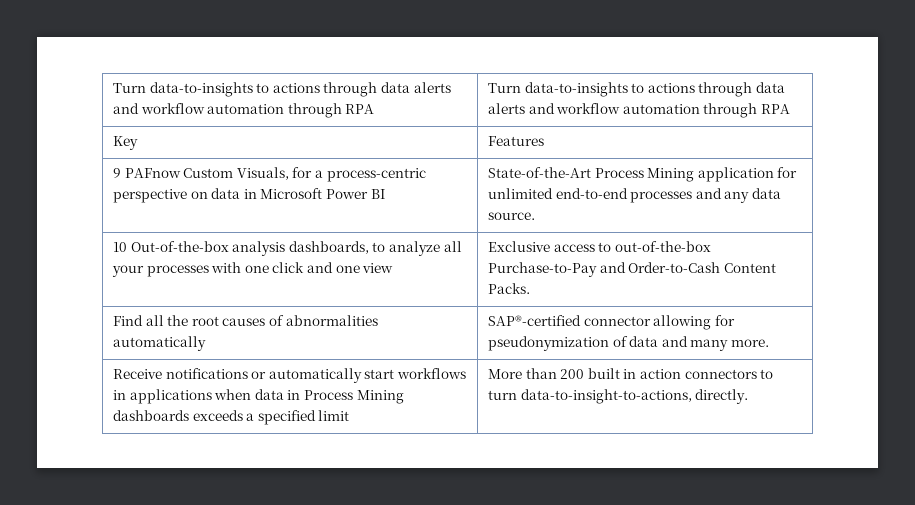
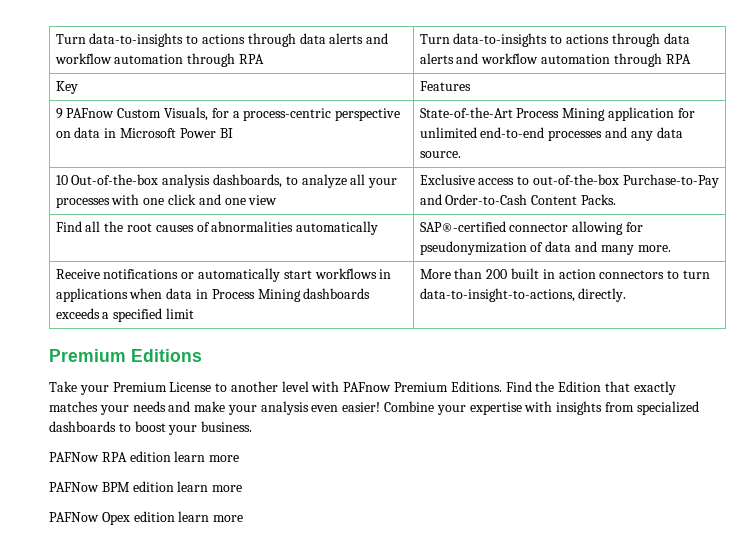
(749, 396) none -> [49,349,202,362] [49,381,676,395] [49,401,699,415] [49,421,253,435] [49,451,240,462] [49,481,243,492] [49,511,244,525] // Premium Editions // Take your Premium License to another level with PAFnow Premium Editions. Find the Edition that exactly matches your needs and make your analysis even easier! Combine your expertise with insights from specialized dashboards to boost your business. // PAFNow RPA edition learn more // PAFNow BPM edition learn more // PAFNow Opex edition learn more

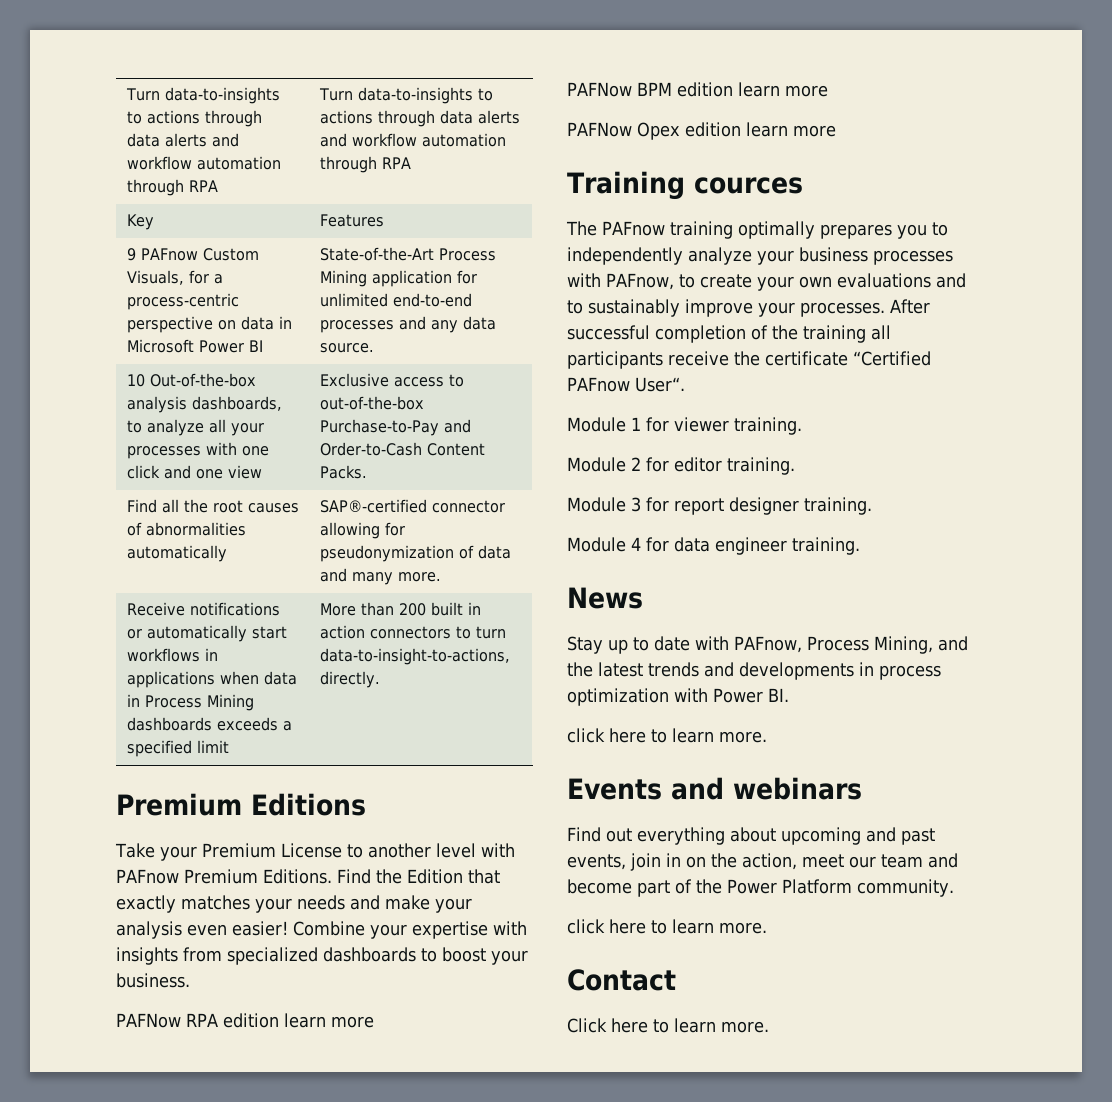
(244, 518) none -> [567,171,803,200] [566,221,948,239] [567,247,953,265] [567,273,966,291] [567,299,930,317] [567,325,891,343] [567,351,931,369] [567,377,685,392] [567,417,802,435] [567,457,795,475] [567,497,872,515] [567,537,860,555] [567,587,643,609] [567,636,968,654] [567,662,941,680] [567,688,789,706] [567,728,767,743] [567,777,862,800] [567,827,935,845] [567,853,958,871] [567,879,954,897] [567,919,767,934] [567,969,676,991] [567,1018,769,1033] // Training cources // The PAFnow training optimally prepares you to independently analyze your business processes with PAFnow, to create your own evaluations and to sustainably improve your processes. After successful completion of the training all participants receive the certificate “Certified PAFnow User“. // Module 1 for viewer training. // Module 2 for editor training. // Module 3 for report designer training. // Module 4 for data engineer training. // News // Stay up to date with PAFnow, Process Mining, and the latest trends and developments in process optimization with Power BI. // click here to learn more. // Events and webinars // Find out everything about upcoming and past events, join in on the action, meet our team and become part of the Power Platform community. // click here to learn more. // Contact // Click here to learn more.

